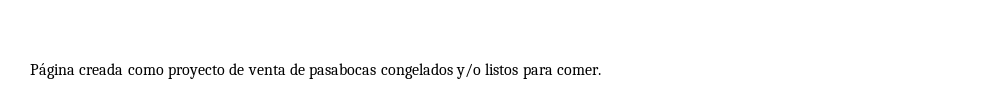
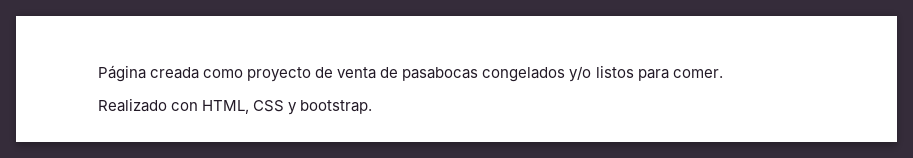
(601, 71) none -> [98,98,373,115] // Realizado con HTML, CSS y bootstrap.

